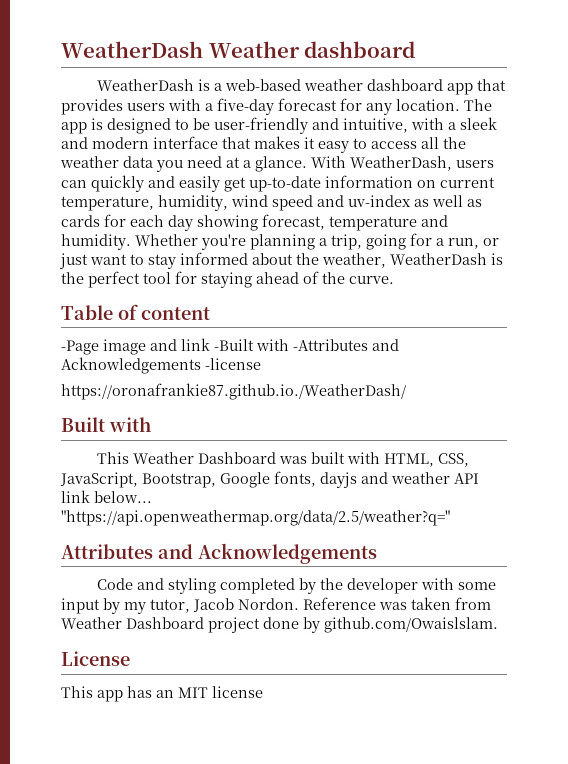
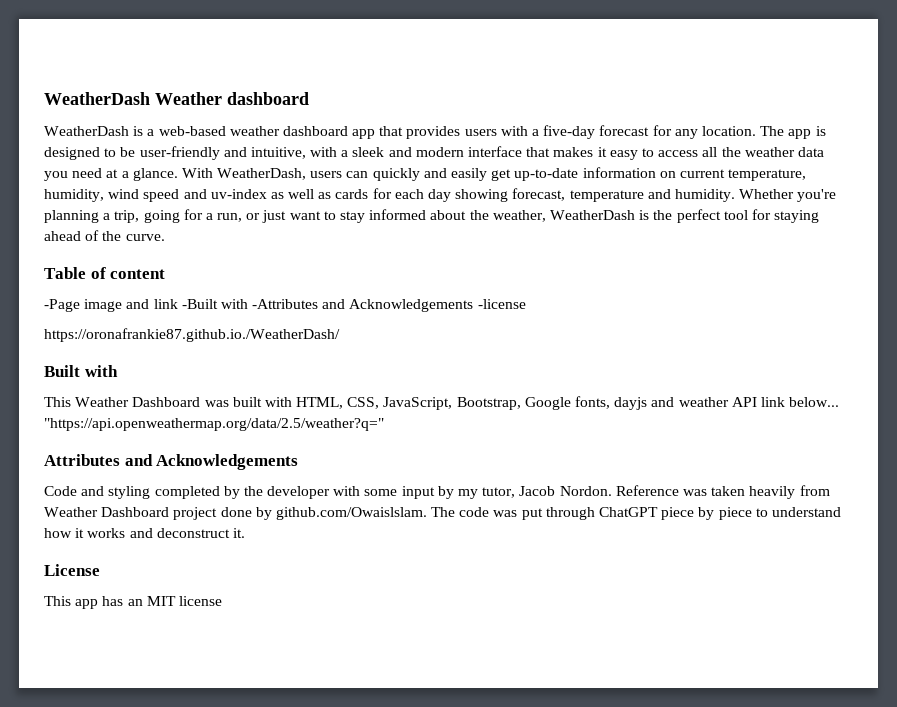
(451, 603) none -> [749,486,796,499] heavily
(498, 625) none -> [431,507,841,520] [44,528,245,538] The code was put through ChatGPT piece by piece to understand how it works and deconstruct it.

